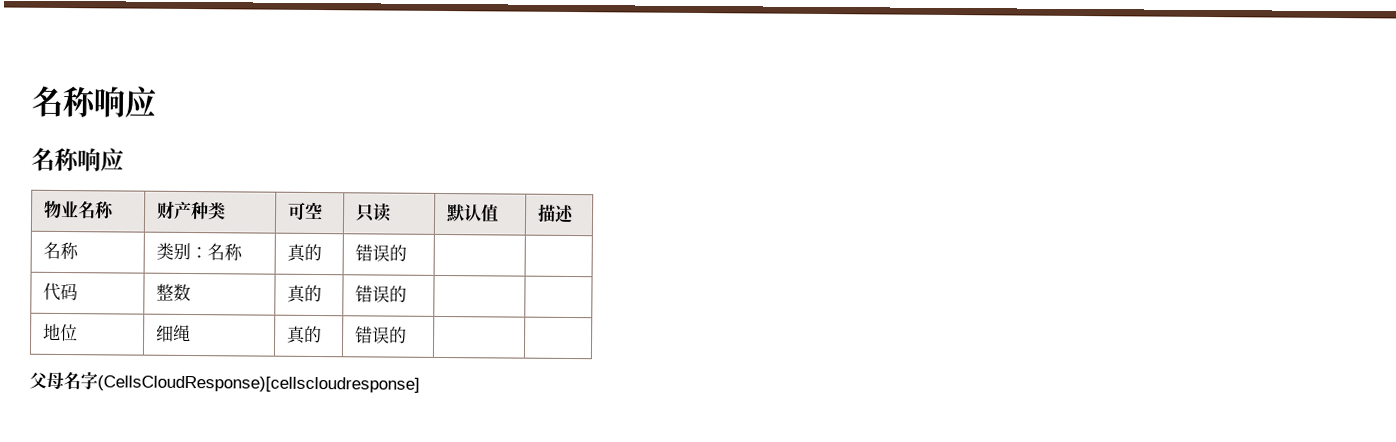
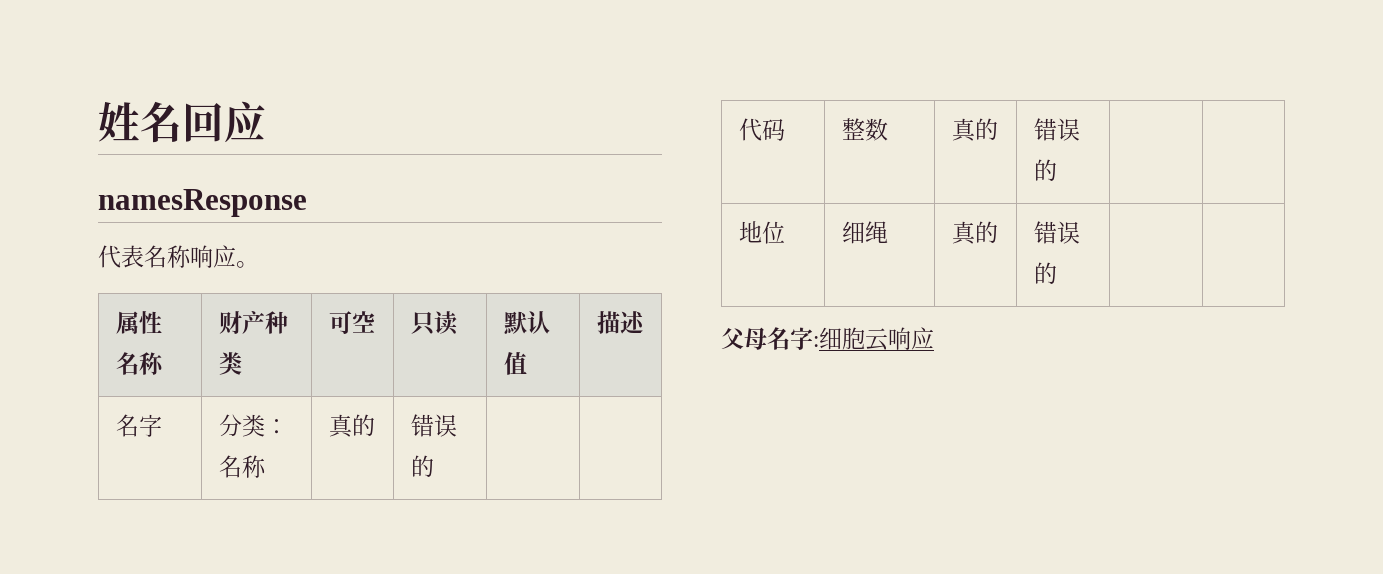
[31,85,157,118] [31,147,124,172] [44,200,80,219] 名称响应 // 名称响应 // 物业 -> [98,101,266,143] [98,189,307,217] [98,245,259,268] [116,311,163,334] 姓名回应 // namesResponse // 代表名称响应。 // 属性
[60,241,80,260] [156,242,192,261] 称 | 类别 -> [139,414,163,437] [219,414,266,437] 字 | 分类
[97,375,420,393] (CellsCloudResponse)[cellscloudresponse] -> [813,327,934,351] :细胞云响应

